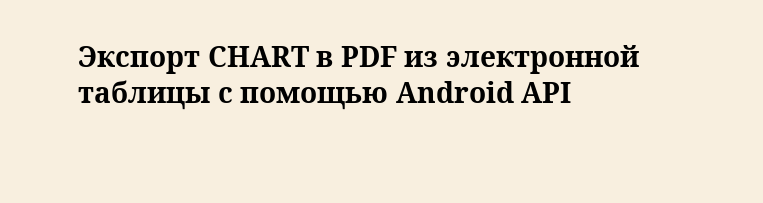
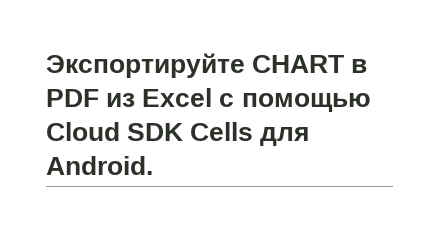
[78,46,200,74] Экспорт -> [46,53,245,78] Экспортируйте
[445,45,639,74] [78,80,572,110] электронной таблицы с помощью Android API -> [142,88,371,112] [46,122,310,146] [46,156,153,175] Excel с помощью Cloud SDK Cells для Android.

